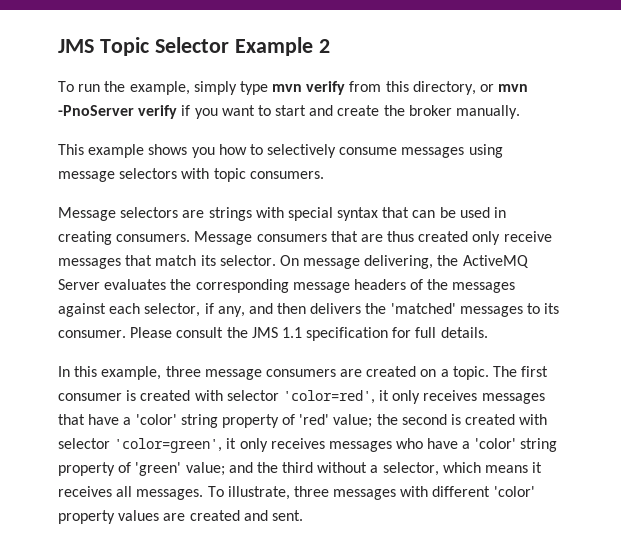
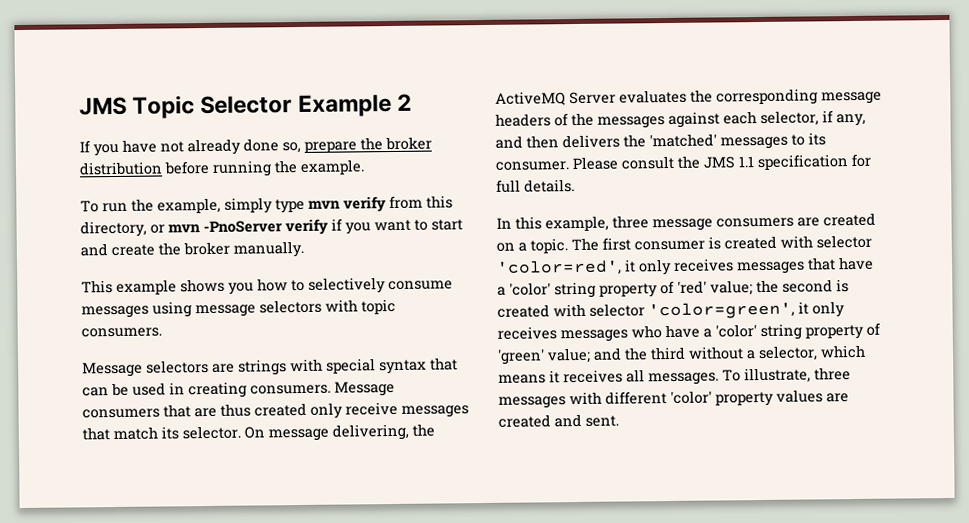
(330, 46) none -> [79,136,432,157] [79,159,365,177] // If you have not already done so, prepare the broker distribution before running the example.

